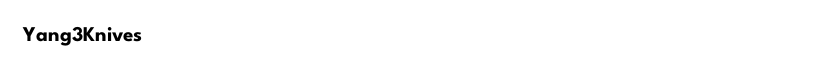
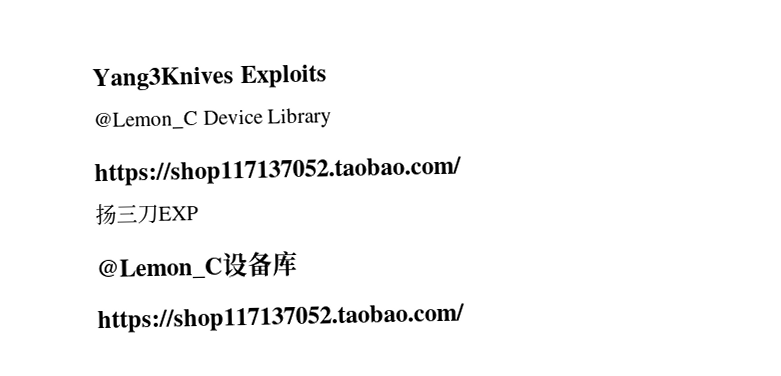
(142, 36) none -> [239,64,327,89] [93,107,333,131] [94,156,462,187] [95,203,199,226] [96,249,298,281] [97,303,465,334] Exploits // @Lemon_C Device Library // https://shop117137052.taobao.com/ // 扬三刀EXP // @Lemon_C设备库 // https://shop117137052.taobao.com/

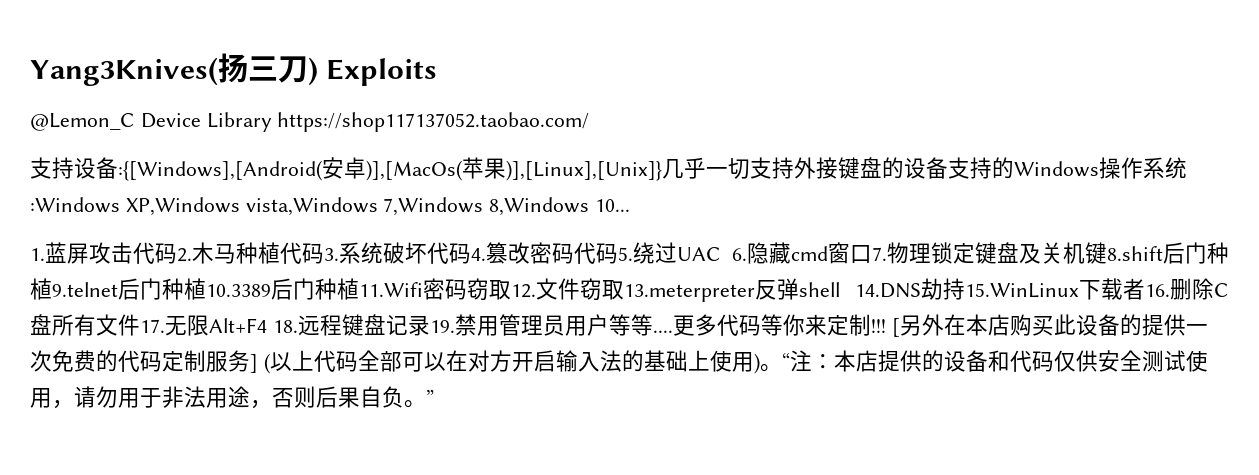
[92,66,234,92] Yang3Knives -> [30,53,318,86] Yang3Knives(扬三刀)
(333, 118) // -> (272, 122) none
[95,203,199,226] [96,249,298,281] [97,303,465,334] 扬三刀EXP // @Lemon_C设备库 // https://shop117137052.taobao.com/ -> [30,157,1187,181] [30,197,631,216] [30,242,1229,264] [30,278,1229,302] [30,314,1208,337] [30,350,1208,374] [30,386,434,409] 支持设备:{[Windows],[Android(安卓)],[MacOs(苹果)],[Linux],[Unix]}几乎一切支持外接键盘的设备支持的Windows操作系统:Windows XP,Windows vista,Windows 7,Windows 8,Windows 10... // 1.蓝屏攻击代码2.木马种植代码3.系统破坏代码4.篡改密码代码5.绕过UAC 6.隐藏cmd窗口7.物理锁定键盘及关机键8.shift后门种植9.telnet后门种植10.3389后门种植11.Wifi密码窃取12.文件窃取13.meterpreter反弹shell 14.DNS劫持15.WinLinux下载者16.删除C盘所有文件17.无限Alt+F4 18.远程键盘记录19.禁用管理员用户等等....更多代码等你来定制!!! [另外在本店购买此设备的提供一次免费的代码定制服务] (以上代码全部可以在对方开启输入法的基础上使用)。“注：本店提供的设备和代码仅供安全测试使用，请勿用于非法用途，否则后果自负。”

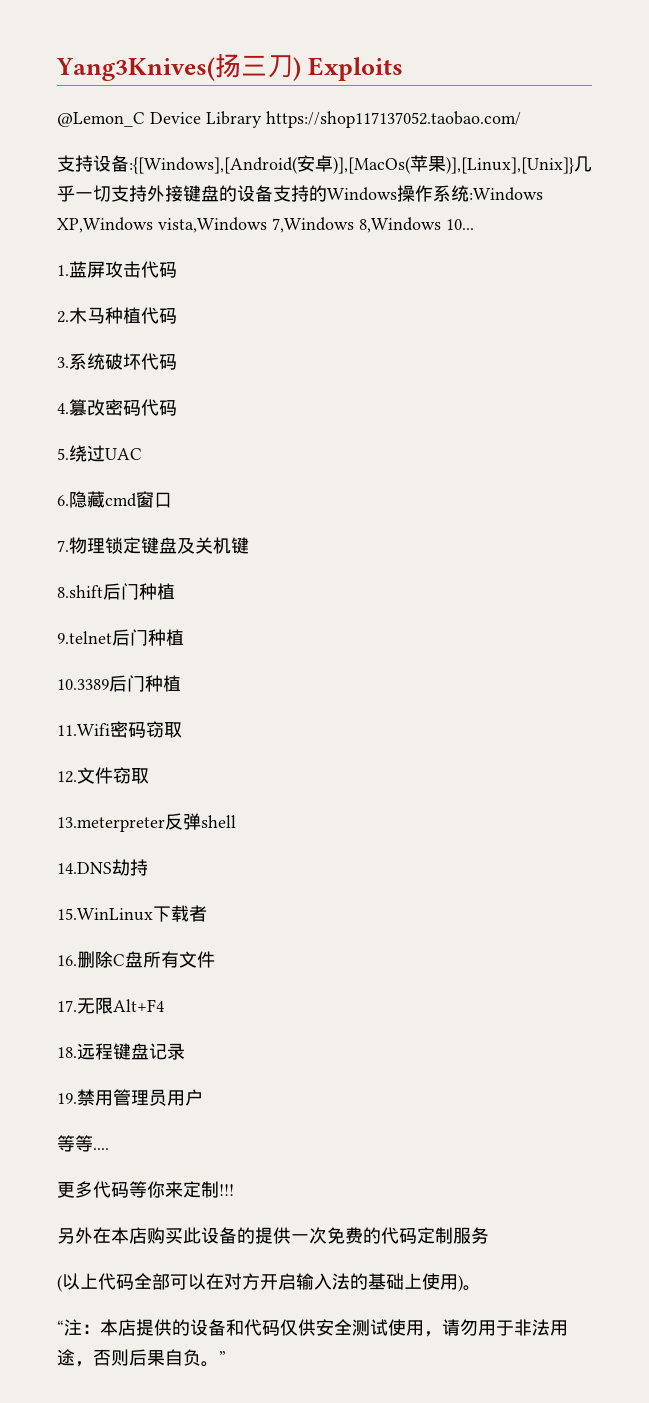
(177, 253) none -> (177, 270) //
(324, 253) none -> (177, 316) //
(471, 253) none -> (177, 362) //
(618, 253) none -> (177, 408) //
(721, 254) none -> (142, 454) //
(872, 254) none -> (172, 500) //
(1107, 253) none -> (249, 545) //
(52, 289) none -> (175, 591) //
(206, 289) none -> (184, 637) //
(359, 289) none -> (181, 683) //
(511, 290) none -> (182, 730) //
(624, 290) none -> (149, 776) //
(840, 289) none -> (236, 821) //
(965, 289) none -> (148, 867) //
(1145, 289) none -> (207, 913) //
(140, 325) none -> (215, 959) //
(267, 325) none -> (164, 1005) //
(430, 325) none -> (185, 1051) //
(609, 325) none -> (203, 1097) //
(673, 331) none -> (109, 1149) //
[891,318,900,337] [ -> (234, 1190) //
[250,354,258,373] ] -> (489, 1235) //
(782, 368) none -> (481, 1288) //

